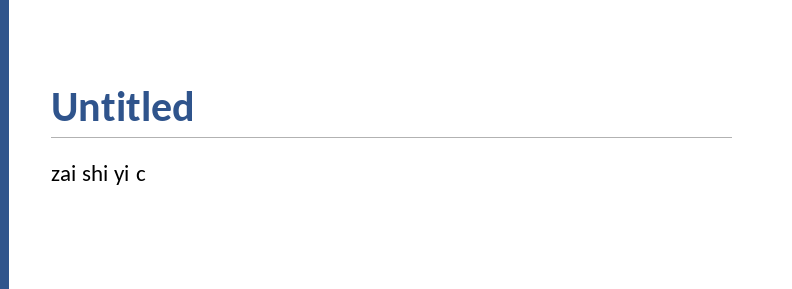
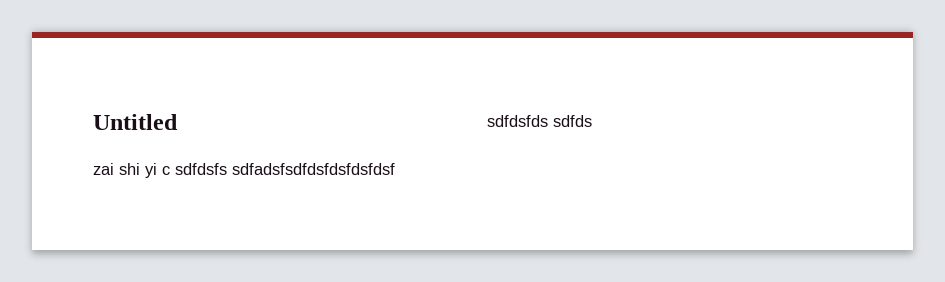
(146, 175) none -> [175,163,395,175] [487,115,592,127] sdfdsfs sdfadsfsdfdsfdsfdsfdsf sdfdsfds sdfds

